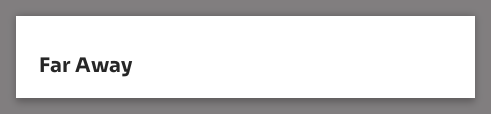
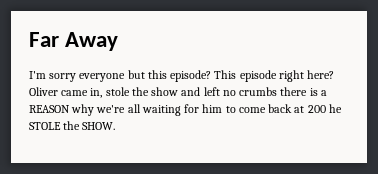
(134, 67) none -> [29,70,335,82] [29,87,327,98] [29,104,342,116] [29,121,116,130] // I'm sorry everyone but this episode? This episode right here? Oliver came in, stole the show and left no crumbs there is a REASON why we're all waiting for him to come back at 200 he STOLE the SHOW.

